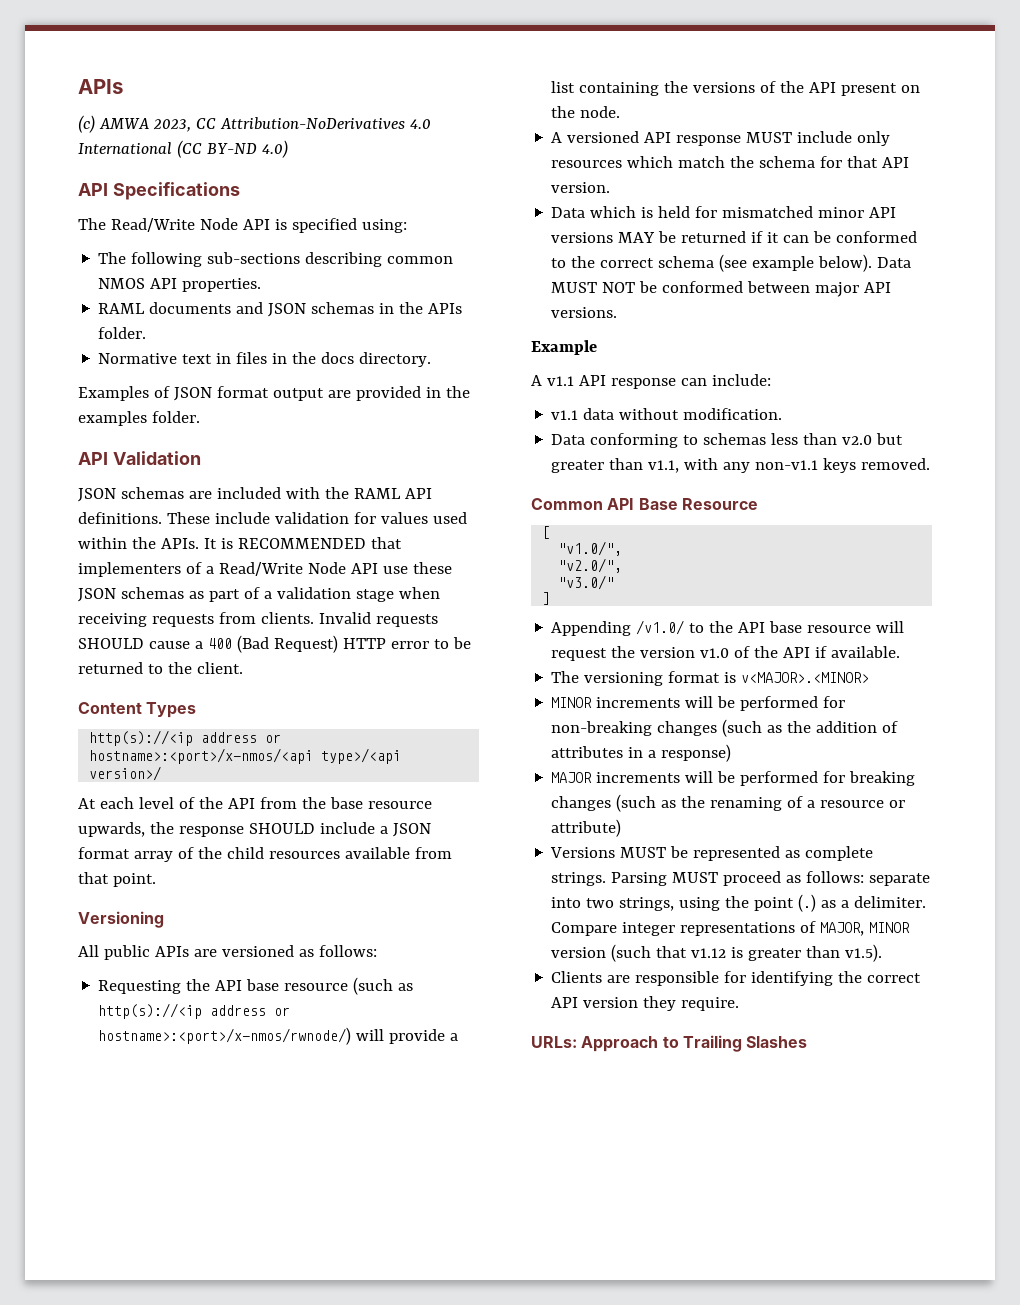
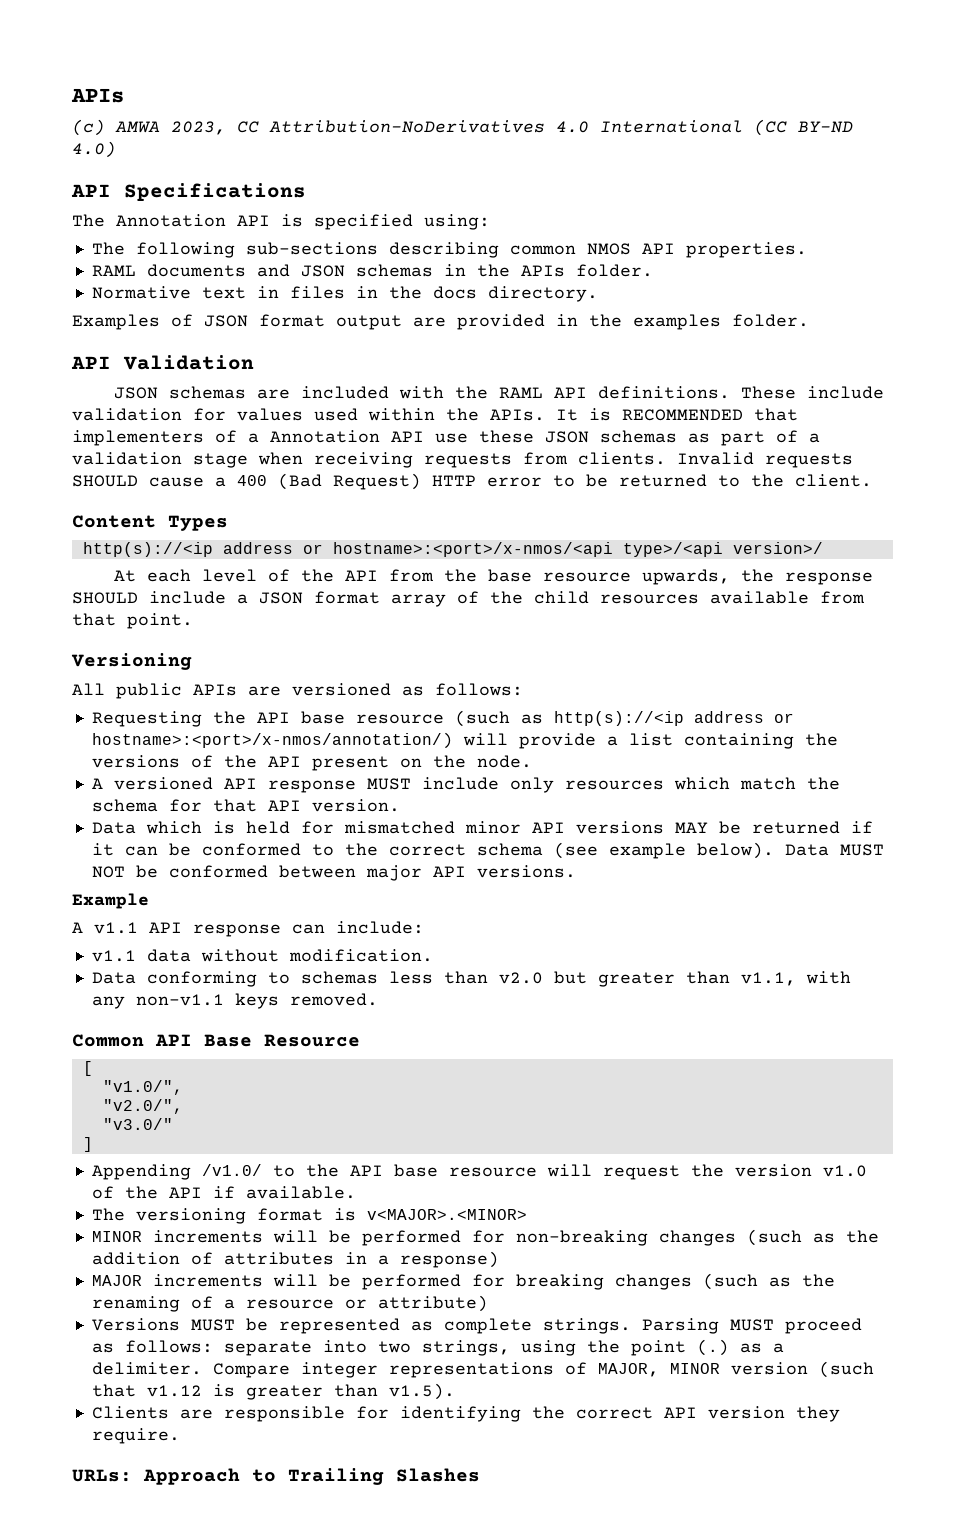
[110,218,238,232] Read/Write Node -> [116,214,226,227] Annotation
[218,562,346,576] Read/Write Node -> [270,430,380,443] Annotation
[98,1027,352,1045] hostname>:<port>/x-nmos/rwnode/) -> [91,732,453,749] hostname>:<port>/x-nmos/annotation/)

